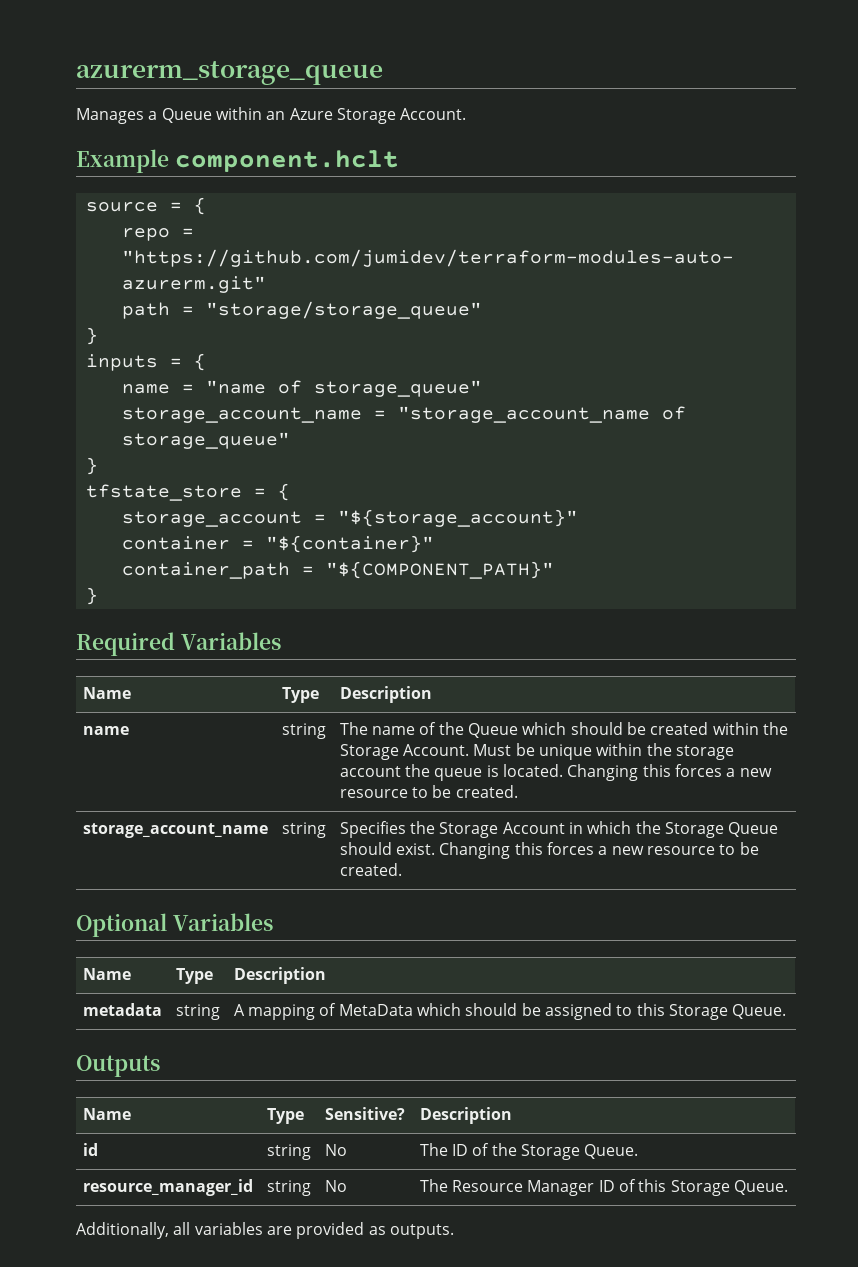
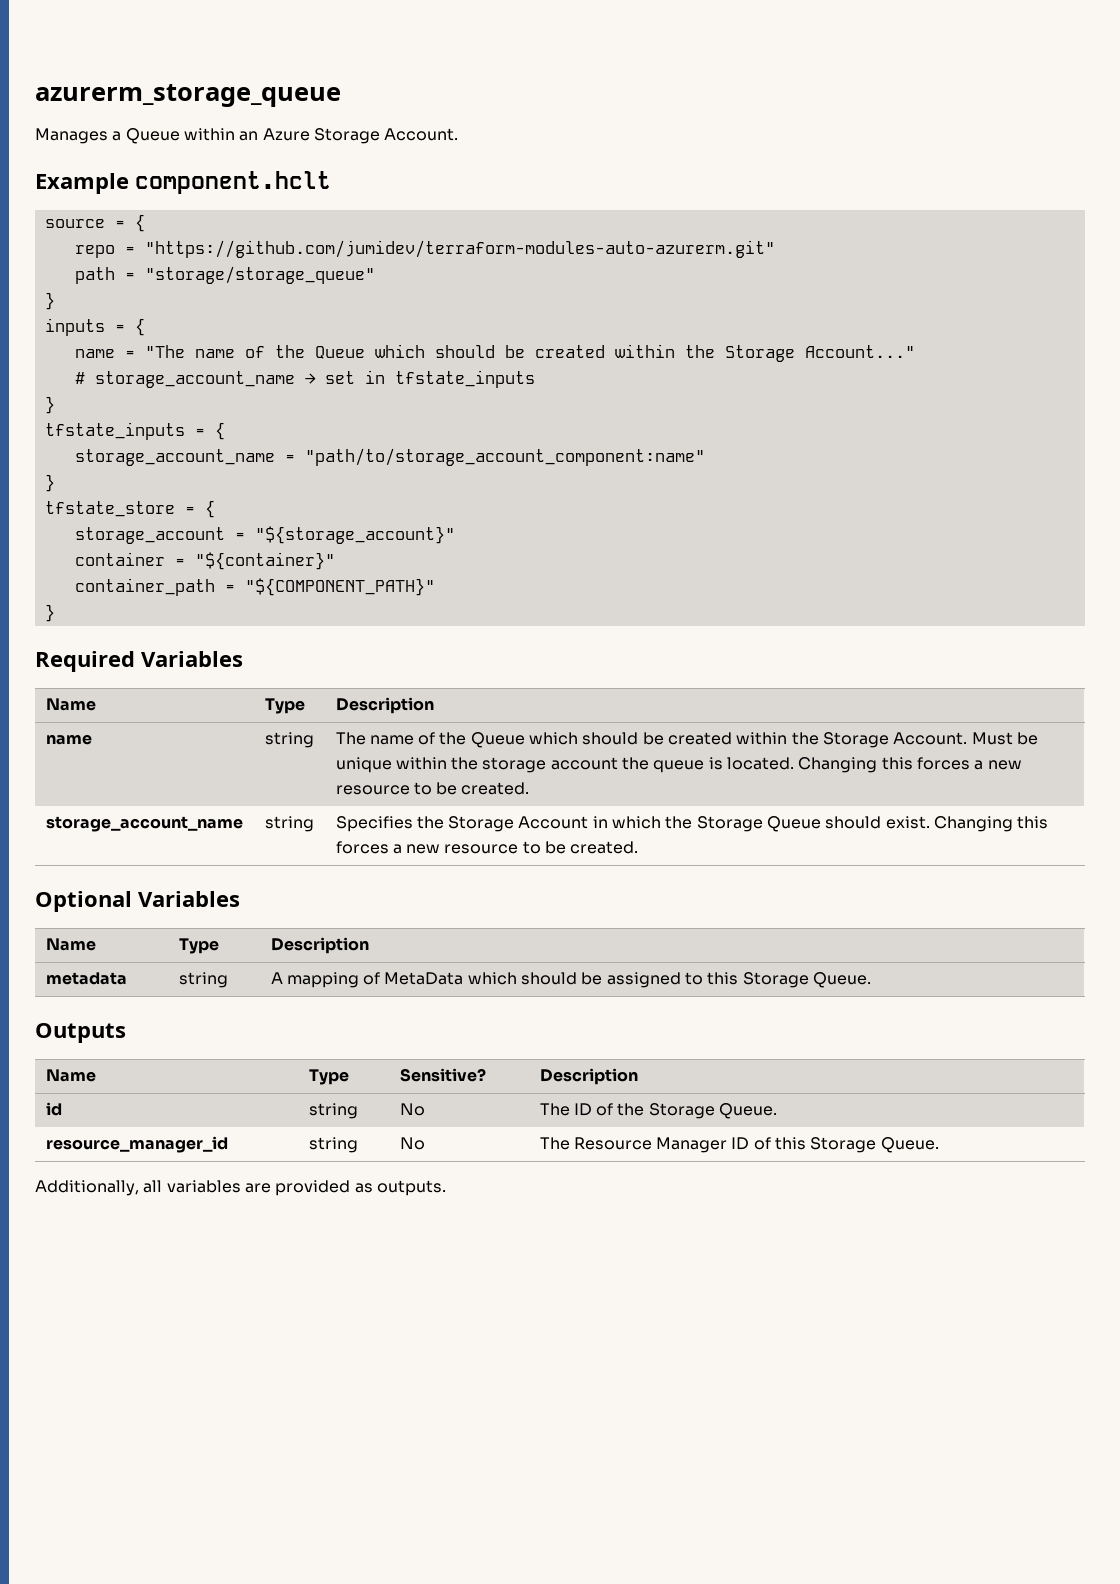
[205,380,482,397] "name of storage_queue" -> [144,344,915,362] [74,370,535,388] [44,396,55,414] [44,422,225,440] "The name of the Queue which should be created within the Storage Account..." // # storage_account_name → set in tfstate_inputs // } // tfstate_inputs = {
[397,406,686,423] [121,432,290,449] "storage_account_name of storage_queue" -> [304,448,705,466] "path/to/storage_account_component:name"

